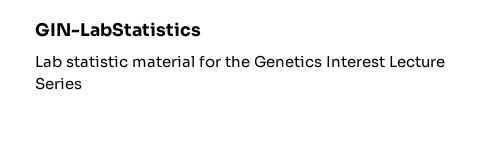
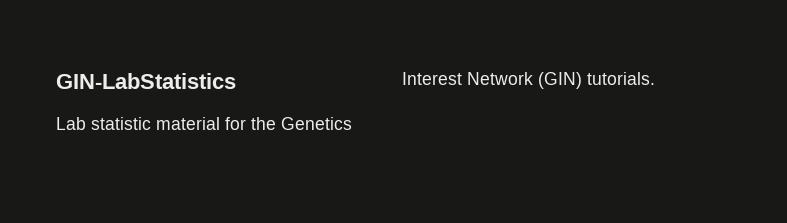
[389,56,446,68] [35,77,82,90] Lecture Series -> [467,72,655,89] Network (GIN) tutorials.

